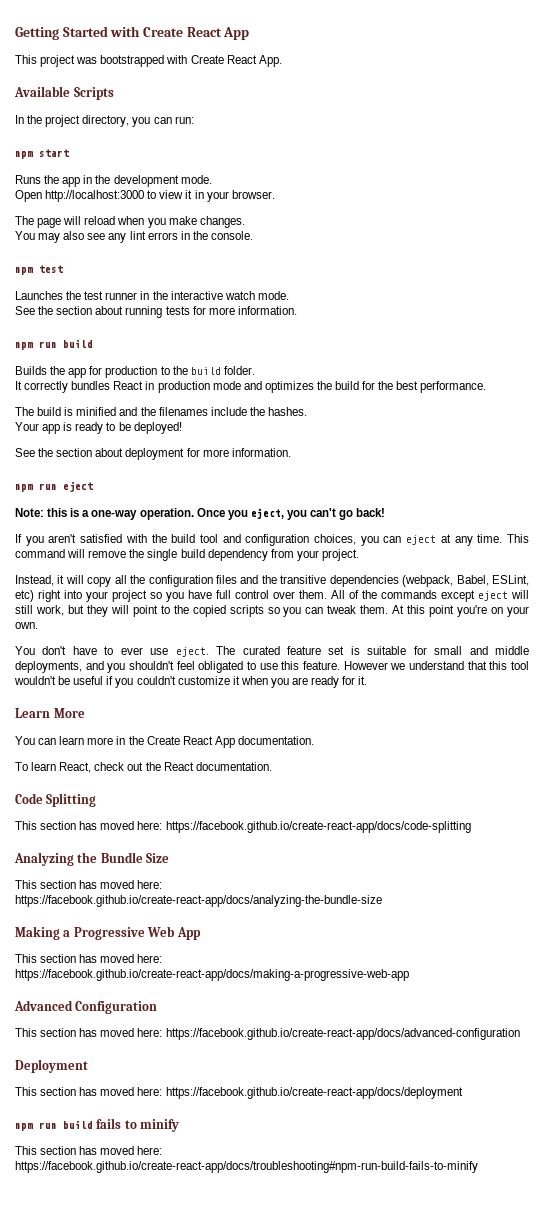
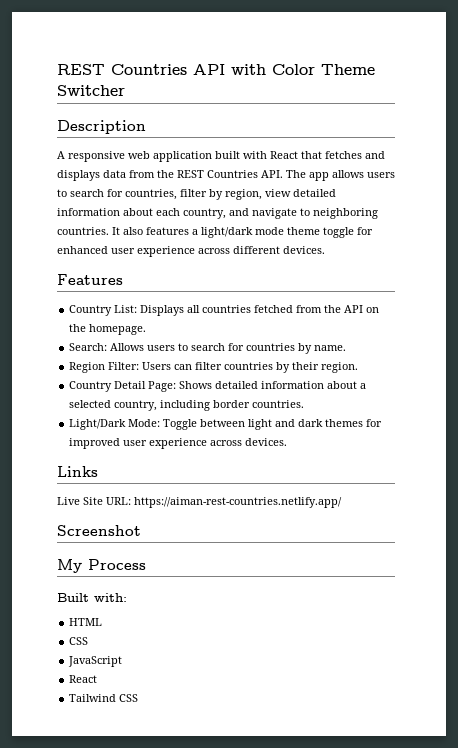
[15,26,250,40] [15,55,282,67] [14,86,114,100] [15,115,194,127] [15,149,69,159] [15,175,212,187] [15,190,275,202] [15,216,245,228] [15,231,253,243] [15,265,63,275] [15,291,289,300] [15,306,297,318] [15,339,93,350] [15,366,255,378] [15,381,487,393] [15,407,307,416] [15,422,182,434] [15,448,291,460] [15,481,93,492] [15,508,386,520] [15,534,529,546] [15,549,359,561] [15,575,529,587] [15,590,529,602] [15,605,529,617] [15,622,38,629] [15,646,529,657] [15,661,530,673] [14,676,368,688] [15,708,85,718] [15,736,314,748] [15,762,272,773] [15,793,97,807] [15,821,471,833] [14,852,170,866] [15,880,163,889] [15,895,382,907] [15,926,201,940] [15,954,163,963] [15,969,409,981] [14,1000,158,1014] [15,1028,520,1040] [15,1059,88,1073] [15,1087,463,1099] [15,1118,180,1132] [15,1146,163,1155] [15,1161,478,1173] Getting Started with Create React App // This project was bootstrapped with Create React App. // Available Scripts // In the project directory, you can run: // npm start // Runs the app in the development mode. // Open http://localhost:3000 to view it in your browser. // The page will reload when you make changes. // You may also see any lint errors in the console. // npm test // Launches the test runner in the interactive watch mode. // See the section about running tests for more information. // npm run build // Builds the app for production to the build folder. // It correctly bundles React in production mode and optimizes the build for the best performance. // The build is minified and the filenames include the hashes. // Your app is ready to be deployed! // See the section about deployment for more information. // npm run eject // Note: this is a one-way operation. Once you eject, you can't go back! // If you aren't satisfied with the build tool and configuration choices, you can eject at any time. This command will remove the single build dependency from your project. // Instead, it will copy all the configuration files and the transitive dependencies (webpack, Babel, ESLint, etc) right into your project so you have full control over them. All of the commands except eject will still work, but they will point to the copied scripts so you can tweak them. At this point you're on your own. // You don't have to ever use eject. The curated feature set is suitable for small and middle deployments, and you shouldn't feel obligated to use this feature. However we understand that this tool wouldn't be useful if you couldn't customize it when you are ready for it. // Learn More // You can learn more in the Create React App documentation. // To learn React, check out the React documentation. // Code Splitting // This section has moved here: https://facebook.github.io/create-react-app/docs/code-splitting // Analyzing the Bundle Size // This section has moved here: https://facebook.github.io/create-react-app/docs/analyzing-the-bundle-size // Making a Progressive Web App // This section has moved here: https://facebook.github.io/create-react-app/docs/making-a-progressive-web-app // Advanced Configuration // This section has moved here: https://facebook.github.io/create-react-app/docs/advanced-configuration // Deployment // This section has moved here: https://facebook.github.io/create-react-app/docs/deployment // npm run build fails to minify // This section has moved here: https://facebook.github.io/create-react-app/docs/troubleshooting#npm-run-build-fails-to-minify -> [57,64,375,75] [57,85,125,96] [57,120,146,134] [57,151,385,162] [57,170,395,181] [57,189,336,200] [57,208,378,219] [57,227,373,238] [57,246,325,257] [57,274,123,285] [69,305,380,316] [69,324,147,335] [69,343,347,354] [69,362,359,373] [69,381,367,392] [69,400,305,411] [69,419,383,430] [69,438,288,449] [57,466,98,477] [57,497,342,508] [57,525,141,536] [57,559,146,573] [57,593,127,602] [69,618,103,626] [69,637,89,645] [68,656,123,667] [69,675,98,683] [69,694,139,702] REST Countries API with Color Theme Switcher // Description // A responsive web application built with React that fetches and displays data from the REST Countries API. The app allows users to search for countries, filter by region, view detailed information about each country, and navigate to neighboring countries. It also features a light/dark mode theme toggle for enhanced user experience across different devices. // Features // Country List: Displays all countries fetched from the API on the homepage. // Search: Allows users to search for countries by name. // Region Filter: Users can filter countries by their region. // Country Detail Page: Shows detailed information about a selected country, including border countries. // Light/Dark Mode: Toggle between light and dark themes for improved user experience across devices. // Links // Live Site URL: https://aiman-rest-countries.netlify.app/ // Screenshot // My Process // Built with: // HTML // CSS // JavaScript // React // Tailwind CSS

